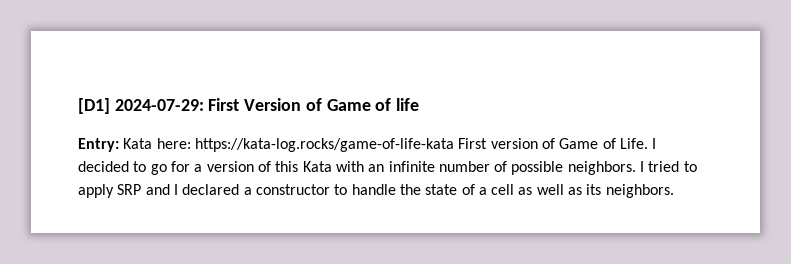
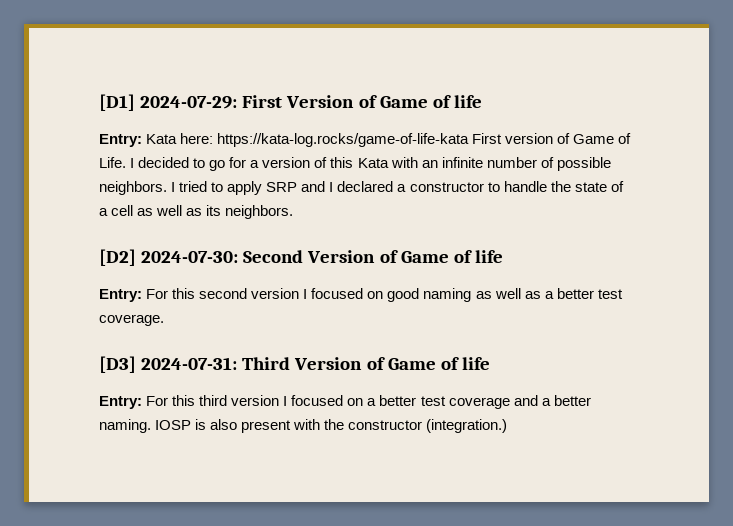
(674, 191) none -> [99,249,503,266] [99,288,623,302] [99,314,164,326] [99,356,490,373] [99,395,591,409] [99,419,508,433] // [D2] 2024-07-30: Second Version of Game of life // Entry: For this second version I focused on good naming as well as a better test coverage. // [D3] 2024-07-31: Third Version of Game of life // Entry: For this third version I focused on a better test coverage and a better naming. IOSP is also present with the constructor (integration.)

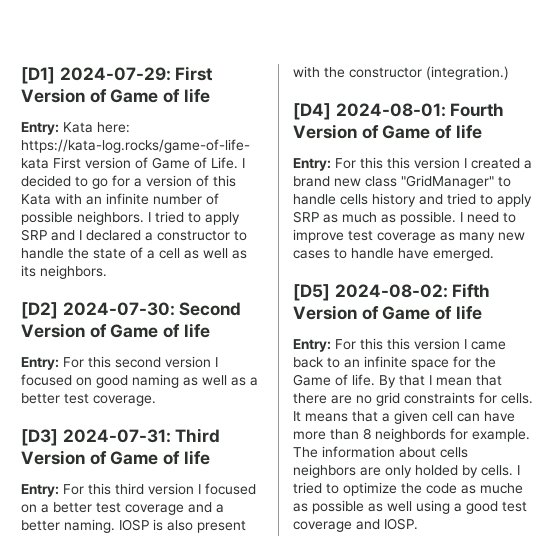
(508, 426) none -> [293,103,505,120] [293,124,482,139] [293,157,532,171] [293,175,511,189] [293,193,532,207] [293,211,516,225] [293,229,525,243] [293,248,494,261] [293,283,491,301] [293,305,482,320] [293,338,506,352] [293,356,496,370] [293,374,502,388] [293,392,533,406] [293,410,515,424] [293,428,530,442] [293,446,468,458] [293,464,520,478] [293,482,523,496] [293,500,527,514] [293,518,418,532] // [D4] 2024-08-01: Fourth Version of Game of life // Entry: For this this version I created a brand new class "GridManager" to handle cells history and tried to apply SRP as much as possible. I need to improve test coverage as many new cases to handle have emerged. // [D5] 2024-08-02: Fifth Version of Game of life // Entry: For this this version I came back to an infinite space for the Game of life. By that I mean that there are no grid constraints for cells. It means that a given cell can have more than 8 neighbords for example. The information about cells neighbors are only holded by cells. I tried to optimize the code as muche as possible as well using a good test coverage and IOSP.

